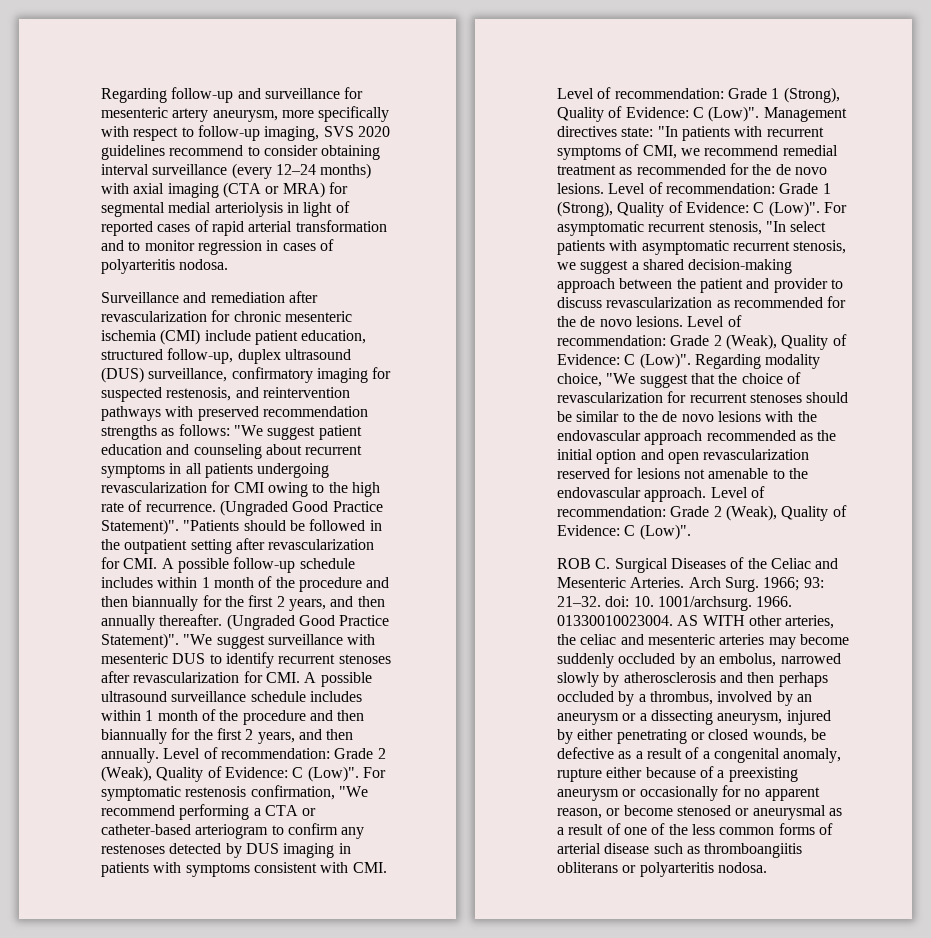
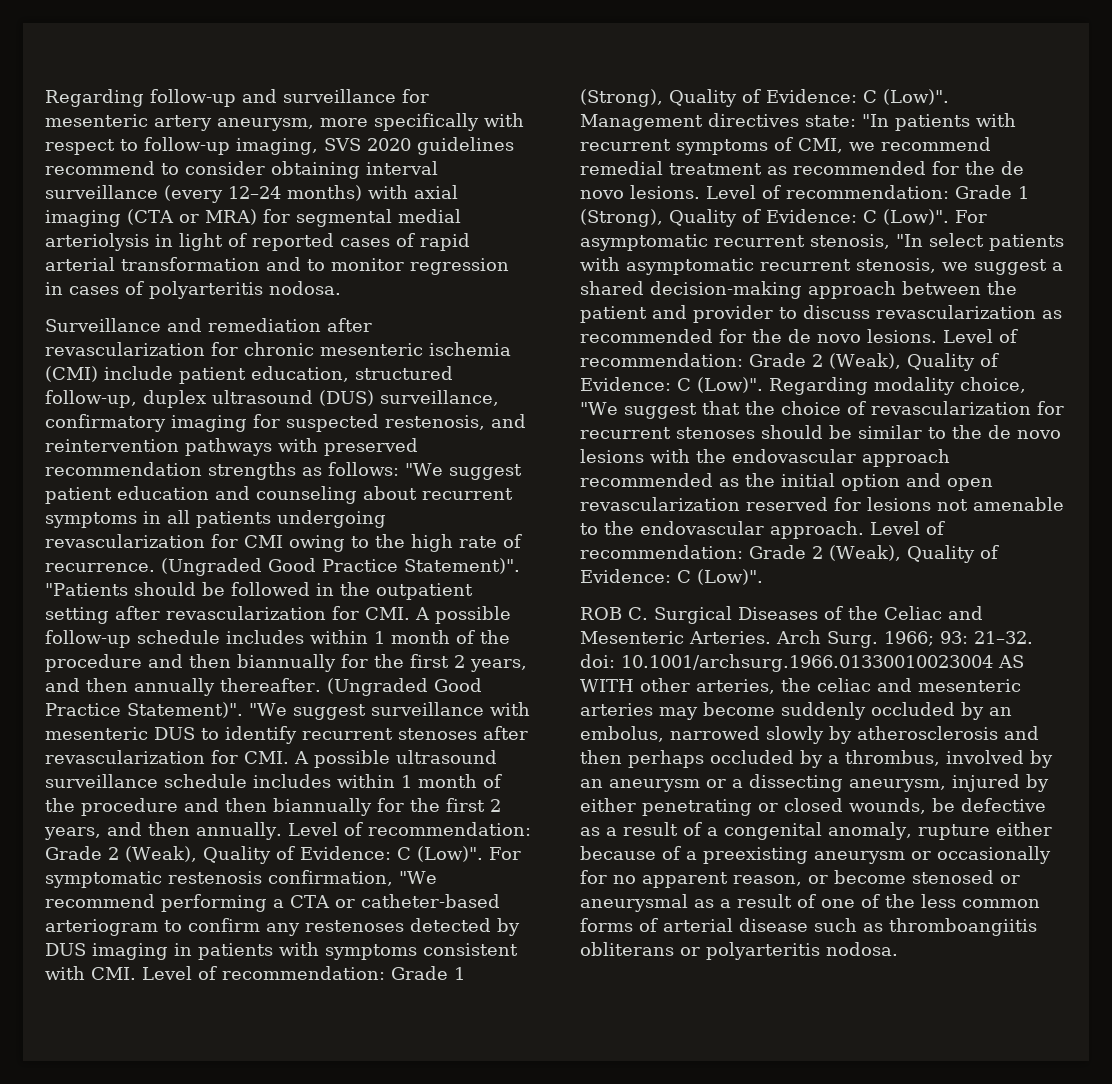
[633,596,793,611] [557,615,673,626] 10. 1001/archsurg. 1966. 01330010023004. -> [621,654,993,672] 10.1001/archsurg.1966.01330010023004

